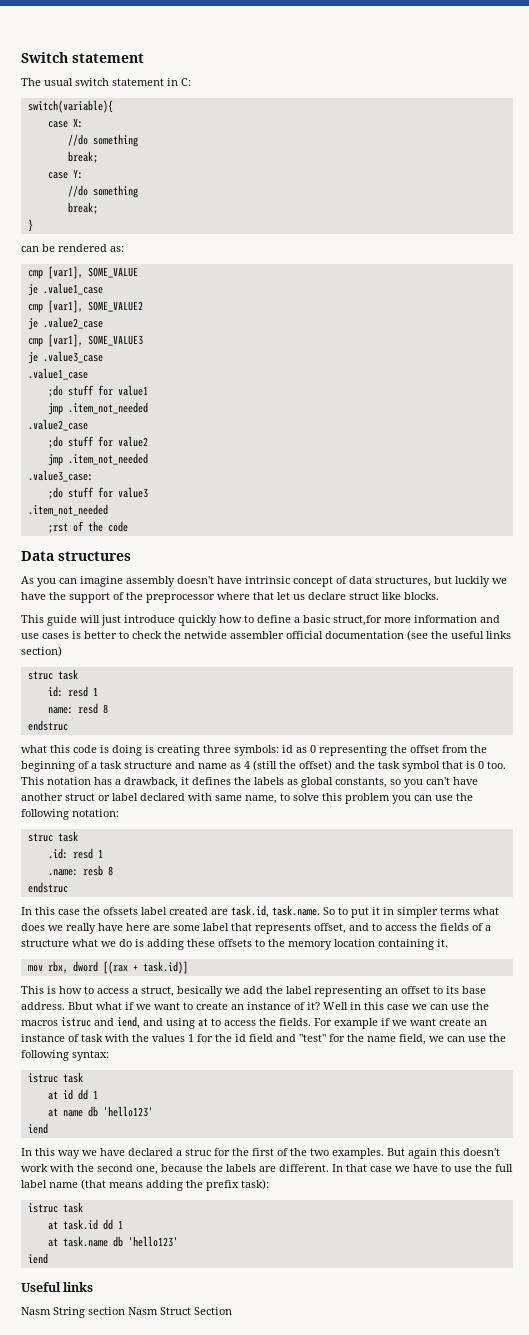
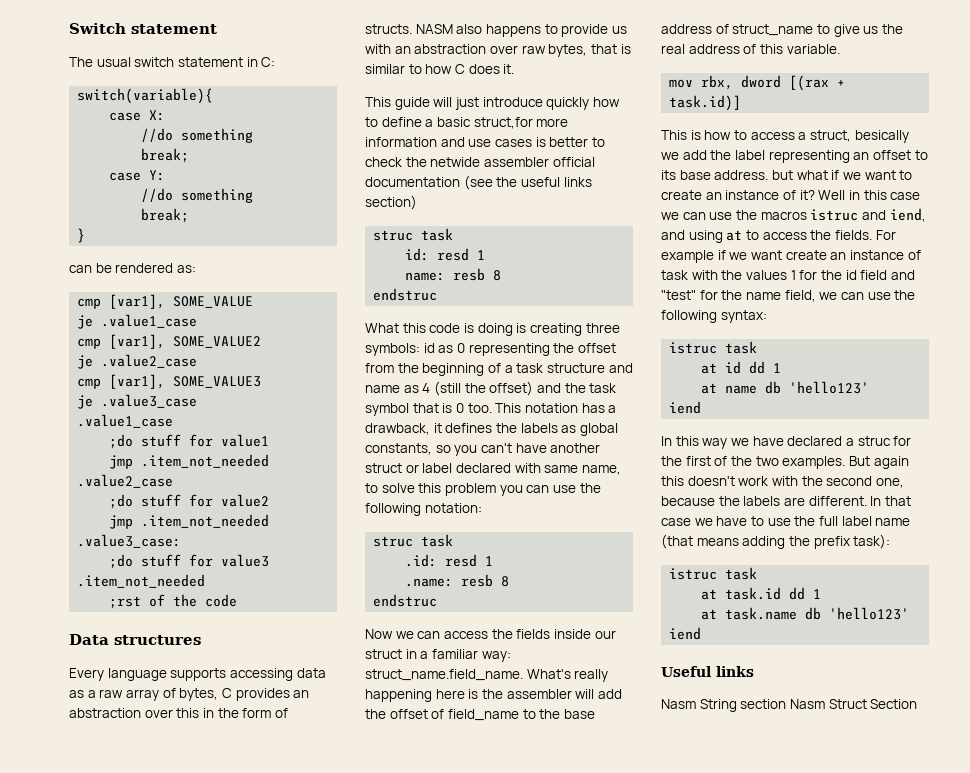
[21,576,507,587] [21,592,439,603] As you can imagine assembly doesn't have intrinsic concept of data structures, but luckily we have the support of the preprocessor where that let us declare struct like blocks. -> [69,668,326,681] [69,688,310,701] [69,708,288,718] [365,24,627,37] [365,44,631,57] [365,64,515,74] Every language supports accessing data as a raw array of bytes, C provides an abstraction over this in the form of structs. NASM also happens to provide us with an abstraction over raw bytes, that is similar to how C does it.
[77,703,108,714] [27,720,68,731] [21,745,47,753] resd 8 // endstruc // what -> [453,268,502,281] [373,288,438,301] [365,323,399,333] resb 8 // endstruc // What
[21,905,499,918] [21,923,491,934] [21,939,448,950] In this case the ofssets label created are task.id, task.name. So to put it in simpler terms what does we really have here are some label that represents offset, and to access the fields of a structure what we do is adding these offsets to the memory location containing it. -> [365,629,616,639] [365,649,511,662] [365,669,609,682] [365,689,622,702] [365,709,595,721] [661,24,903,37] [661,44,840,54] Now we can access the fields inside our struct in a familiar way: struct_name.field_name. What's really happening here is the assembler will add the offset of field_name to the base address of struct_name to give us the real address of this variable.
[68,1002,93,1010] Bbut -> [771,170,793,180] but

